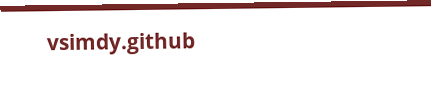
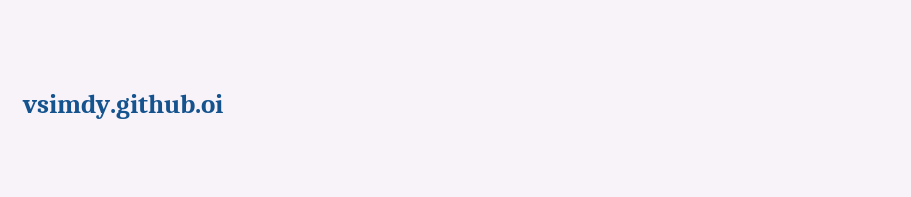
[46,32,196,56] vsimdy.github -> [22,94,223,119] vsimdy.github.oi

